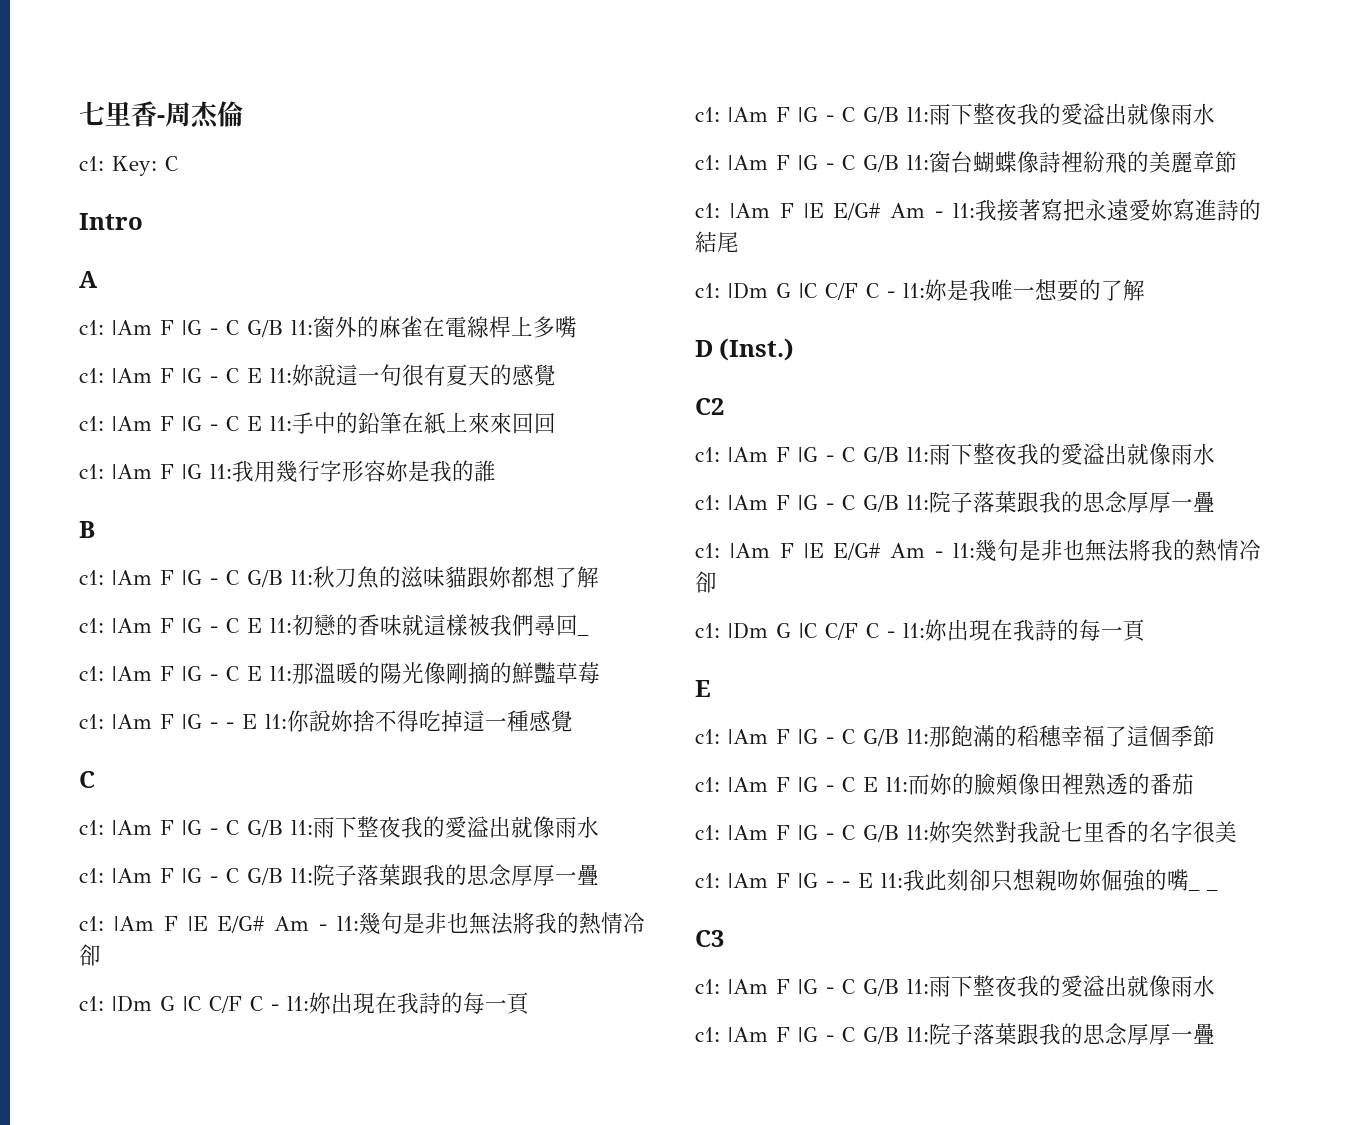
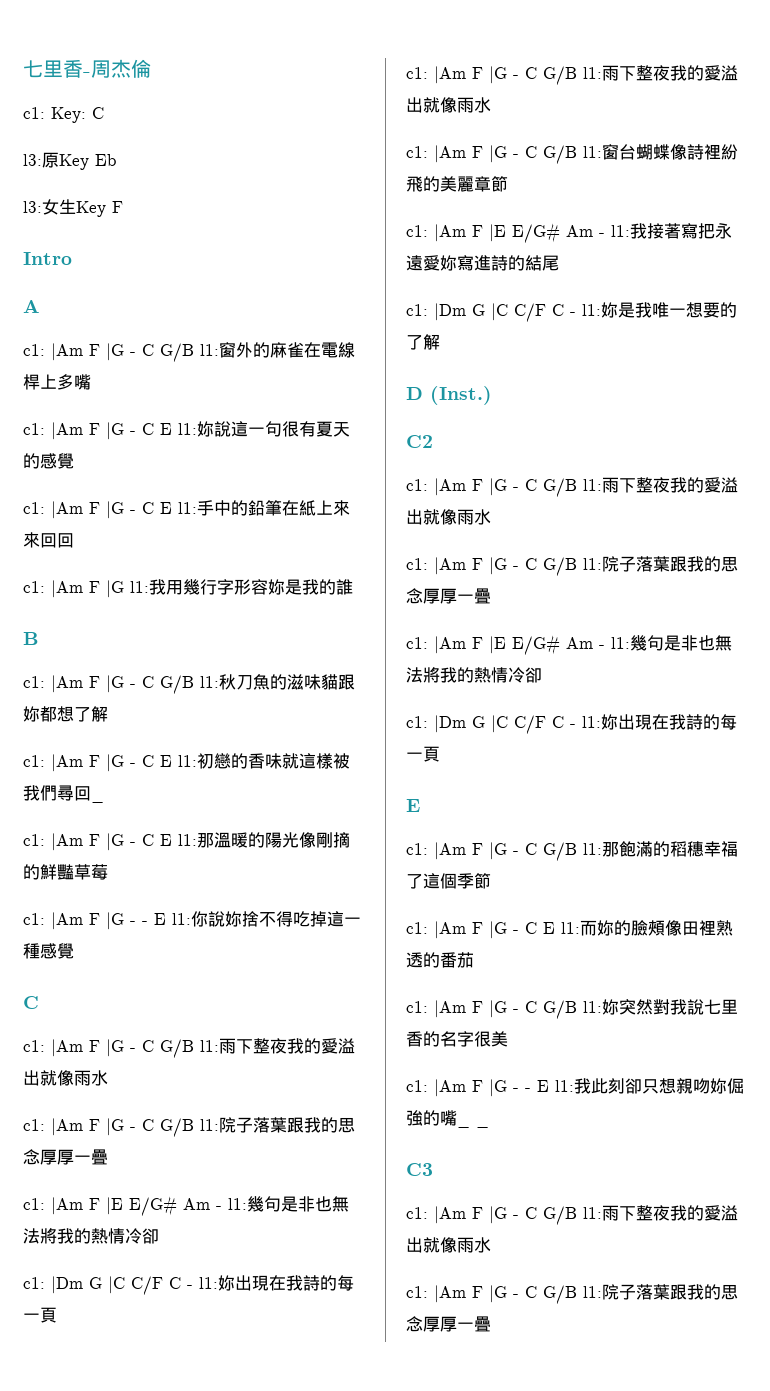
(178, 163) none -> [23,152,116,170] [23,199,123,217] // l3:原Key Eb // l3:女生Key F

